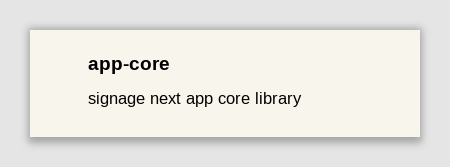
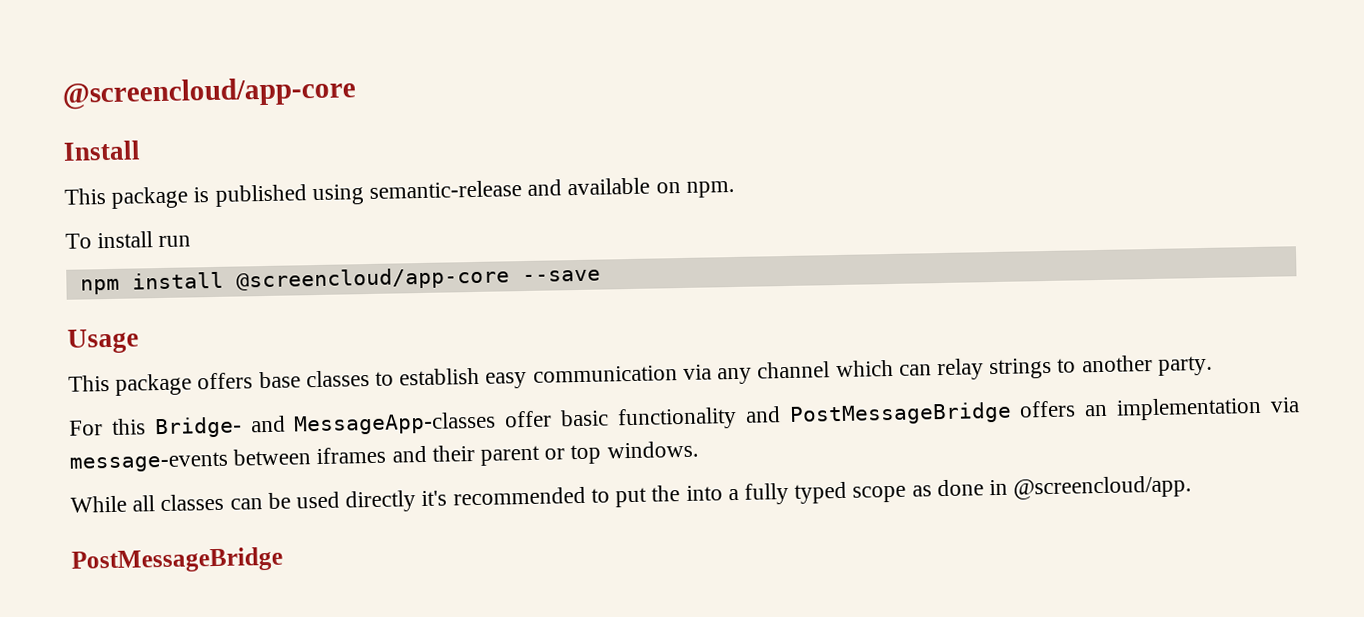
[88,59,170,74] [88,92,302,107] app-core // signage next app core library -> [62,76,357,110] [63,140,141,161] [64,177,735,209] [65,231,192,249] [79,266,601,295] [67,328,139,354] [68,354,1213,396] [69,396,1300,439] [69,440,699,473] [70,475,1193,513] [71,546,283,574] @screencloud/app-core // Install // This package is published using semantic-release and available on npm. // To install run // npm install @screencloud/app-core --save // Usage // This package offers base classes to establish easy communication via any channel which can relay strings to another party. // For this Bridge- and MessageApp-classes offer basic functionality and PostMessageBridge offers an implementation via message-events between iframes and their parent or top windows. // While all classes can be used directly it's recommended to put the into a fully typed scope as done in @screencloud/app. // PostMessageBridge

